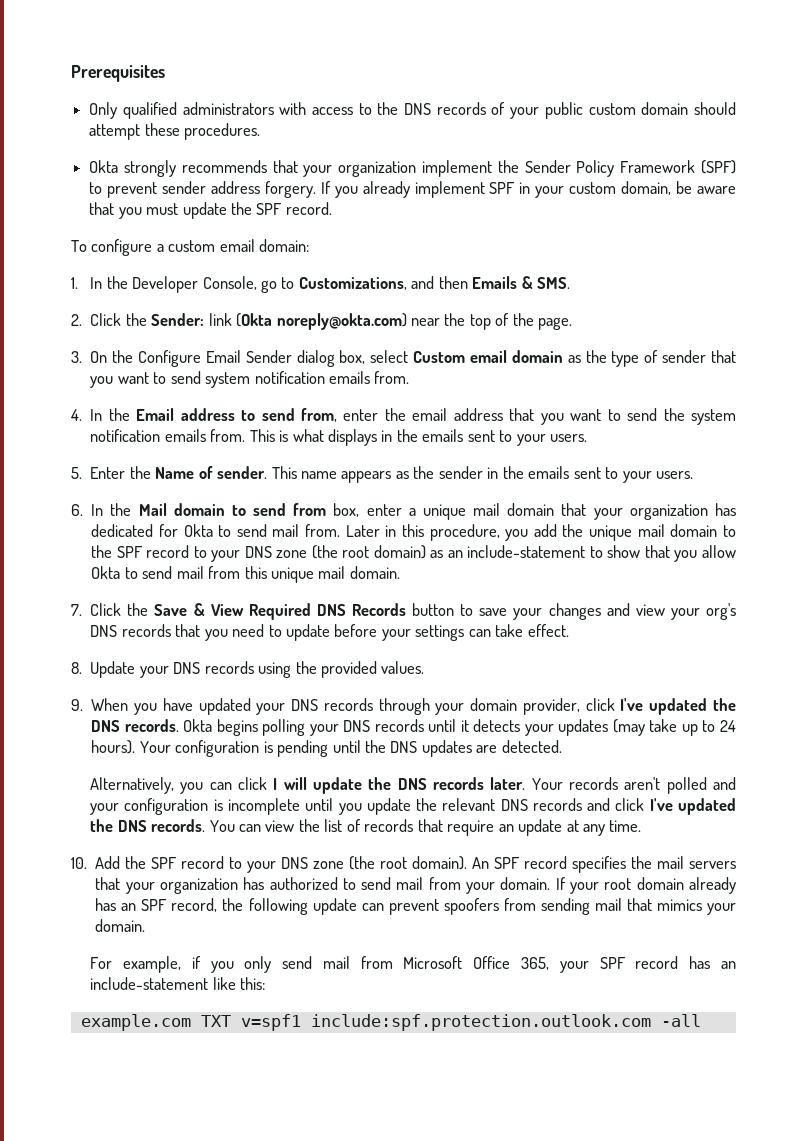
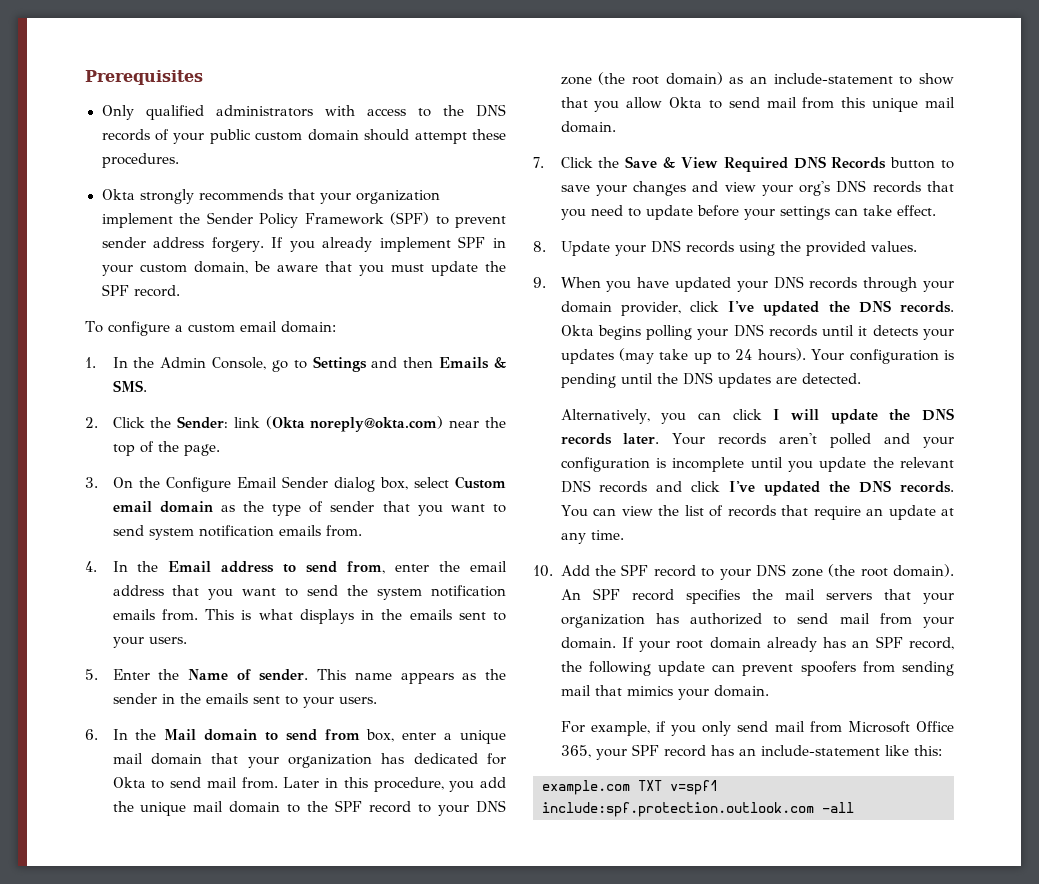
[132,276,199,293] Developer -> [160,357,207,368] Admin
[298,277,407,290] Customizations, -> [312,356,367,372] Settings

